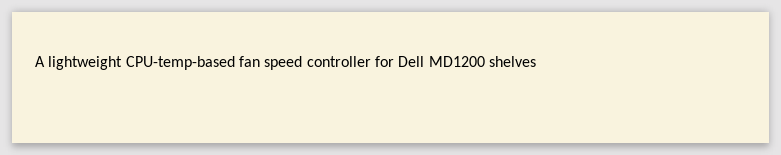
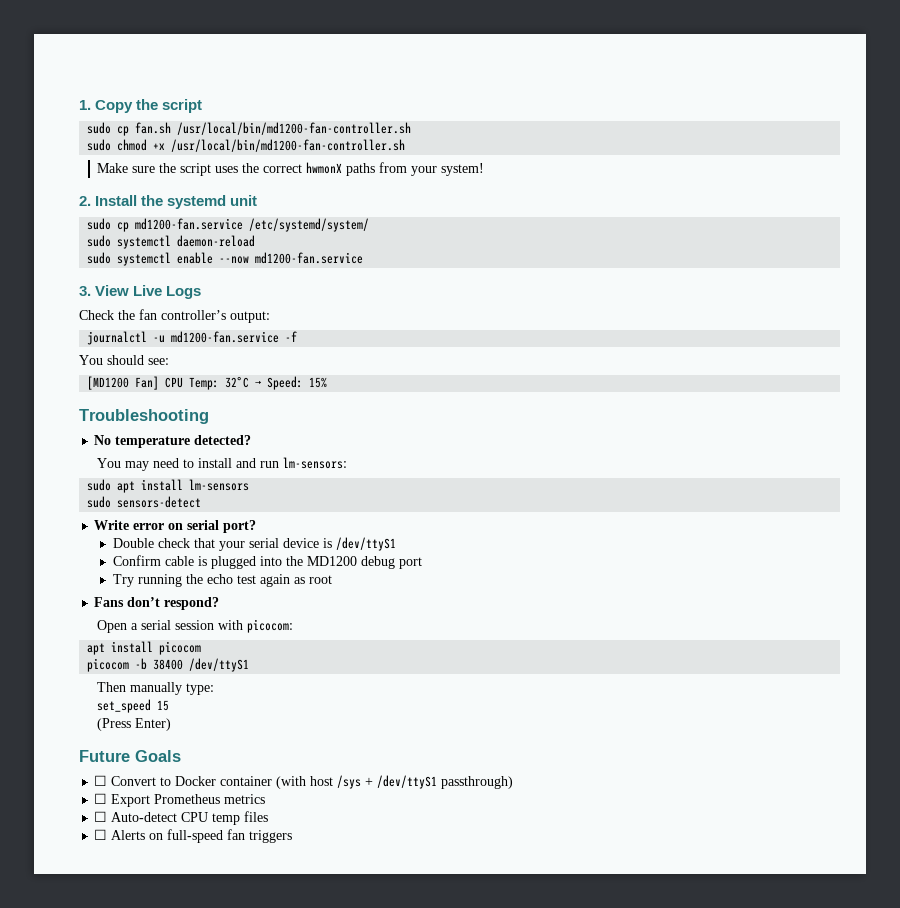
[35,56,536,70] A lightweight CPU-temp-based fan speed controller for Dell MD1200 shelves -> [79,99,203,113] [87,122,412,136] [87,139,406,152] [97,162,485,176] [79,195,258,209] [87,218,370,232] [87,235,256,249] [87,252,364,266] [79,285,202,299] [79,309,270,323] [87,331,298,345] [79,355,169,365] [87,376,328,390] [79,409,209,424] [94,435,252,448] [97,457,348,471] [87,479,250,493] [87,496,202,508] [94,520,257,533] [112,537,396,551] [112,555,422,569] [112,574,332,587] [94,597,220,610] [97,619,294,633] [87,641,202,655] [87,658,250,672] [97,682,215,695] [97,699,170,713] [97,718,172,731] [79,750,181,762] [94,775,514,789] [94,793,266,807] [94,811,269,825] [94,829,293,843] 1. Copy the script // sudo cp fan.sh /usr/local/bin/md1200-fan-controller.sh // sudo chmod +x /usr/local/bin/md1200-fan-controller.sh // Make sure the script uses the correct hwmonX paths from your system! // 2. Install the systemd unit // sudo cp md1200-fan.service /etc/systemd/system/ // sudo systemctl daemon-reload // sudo systemctl enable --now md1200-fan.service // 3. View Live Logs // Check the fan controller’s output: // journalctl -u md1200-fan.service -f // You should see: // [MD1200 Fan] CPU Temp: 32°C → Speed: 15% // Troubleshooting // No temperature detected? // You may need to install and run lm-sensors: // sudo apt install lm-sensors // sudo sensors-detect // Write error on serial port? // Double check that your serial device is /dev/ttyS1 // Confirm cable is plugged into the MD1200 debug port // Try running the echo test again as root // Fans don’t respond? // Open a serial session with picocom: // apt install picocom // picocom -b 38400 /dev/ttyS1 // Then manually type: // set_speed 15 // (Press Enter) // Future Goals // ☐ Convert to Docker container (with host /sys + /dev/ttyS1 passthrough) // ☐ Export Prometheus metrics // ☐ Auto-detect CPU temp files // ☐ Alerts on full-speed fan triggers

